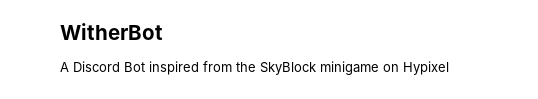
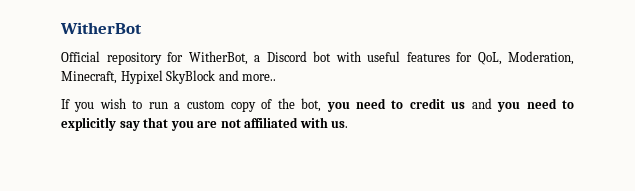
[60,61,449,75] A Discord Bot inspired from the SkyBlock minigame on Hypixel -> [61,51,574,65] [61,70,277,84] [61,98,575,112] [61,117,349,131] Official repository for WitherBot, a Discord bot with useful features for QoL, Moderation, Minecraft, Hypixel SkyBlock and more.. // If you wish to run a custom copy of the bot, you need to credit us and you need to explicitly say that you are not affiliated with us.

